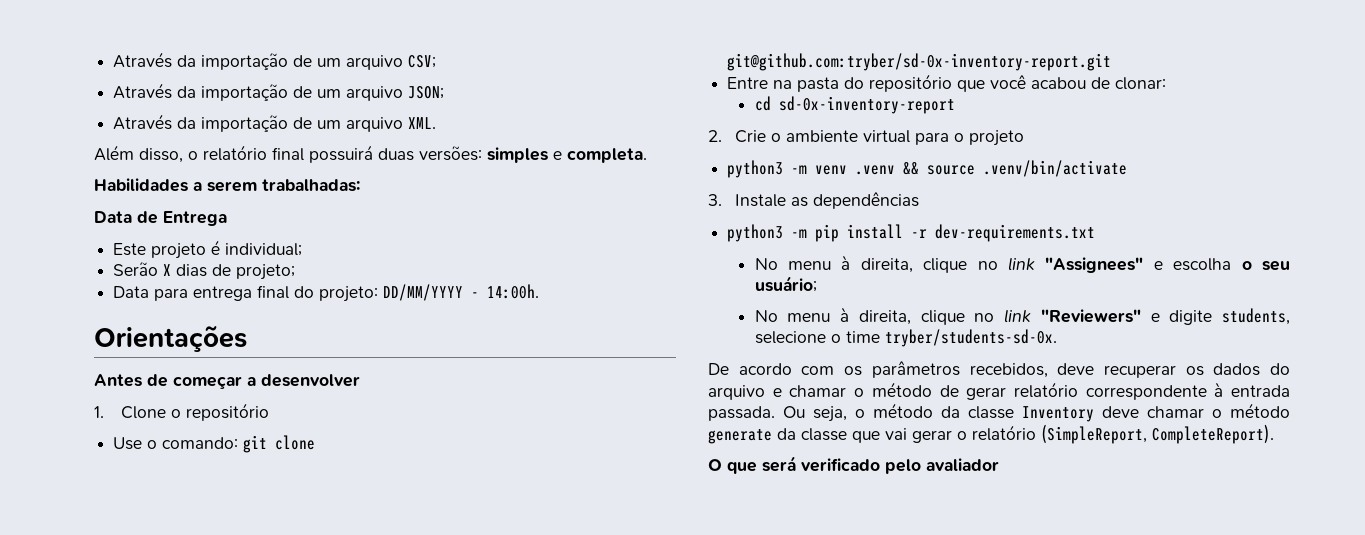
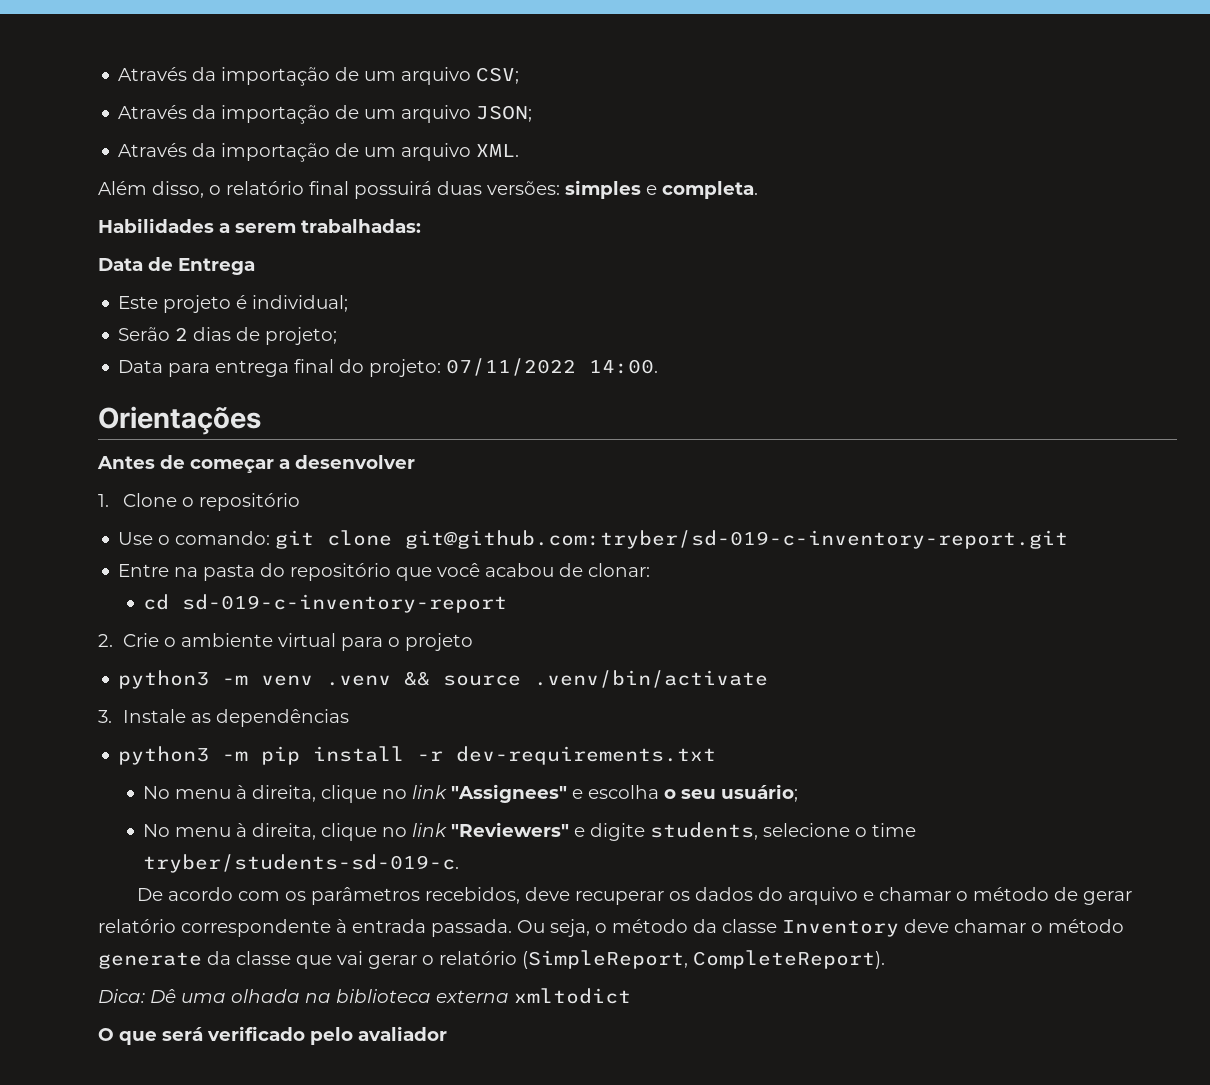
[163,264,172,276] X -> [175,327,189,341] 2
[383,284,540,301] DD/MM/YYYY - 14:00h. -> [446,358,659,376] 07/11/2022 14:00.
[727,53,1112,71] git@github.com:tryber/sd-0x-inventory-report.git -> [405,530,1069,549] git@github.com:tryber/sd-019-c-inventory-report.git
[778,96,955,114] sd-0x-inventory-report -> [182,594,508,613] sd-019-c-inventory-report
[884,329,1057,347] tryber/students-sd-0x. -> [143,854,460,873] tryber/students-sd-019-c.
(1274, 434) none -> [98,988,631,1004] // Dica: Dê uma olhada na biblioteca externa xmltodict

